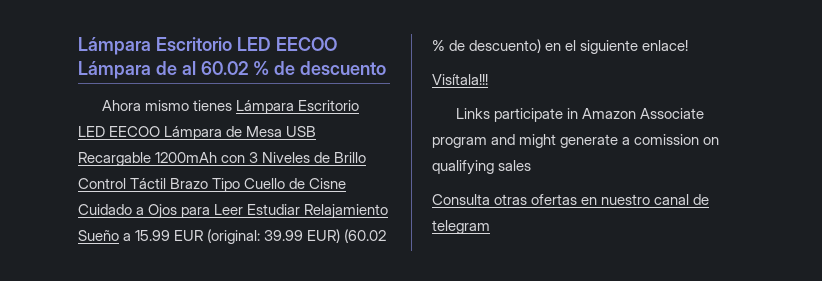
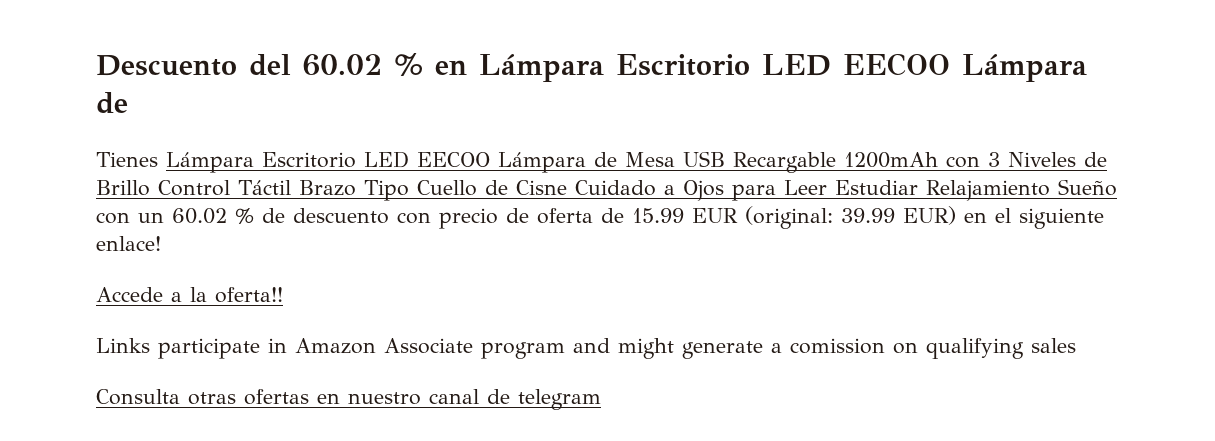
[78,37,337,55] [78,61,387,79] [101,100,232,111] Lámpara Escritorio LED EECOO Lámpara de al 60.02 % de descuento // Ahora mismo tienes -> [96,53,1087,82] [96,92,128,114] [96,152,158,167] Descuento del 60.02 % en Lámpara Escritorio LED EECOO Lámpara de // Tienes
[123,233,132,241] a -> [96,208,624,229] con un 60.02 % de descuento con precio de oferta de
[344,229,387,243] [432,39,542,53] (60.02 % de descuento) -> (956, 215) none
[432,74,488,85] Visítala!!! -> [96,287,283,303] Accede a la oferta!!

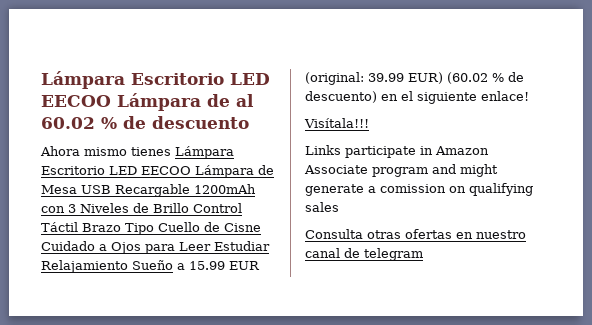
[96,53,1087,82] [96,92,128,114] [96,152,158,167] Descuento del 60.02 % en Lámpara Escritorio LED EECOO Lámpara de // Tienes -> [41,71,270,89] [41,93,254,111] [41,116,249,129] [40,146,171,156] Lámpara Escritorio LED EECOO Lámpara de al 60.02 % de descuento // Ahora mismo tienes
[96,208,624,229] con un 60.02 % de descuento con precio de oferta de -> [177,263,185,270] a
(956, 215) none -> [447,72,524,84] [305,91,377,103] (60.02 % de descuento)
[96,287,283,303] Accede a la oferta!! -> [304,118,369,128] Visítala!!!

